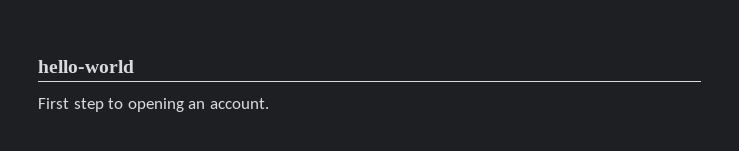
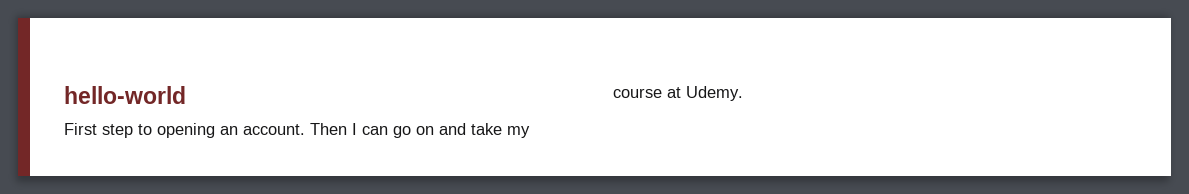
(269, 103) none -> [310,123,530,138] [613,86,743,101] Then I can go on and take my course at Udemy.

